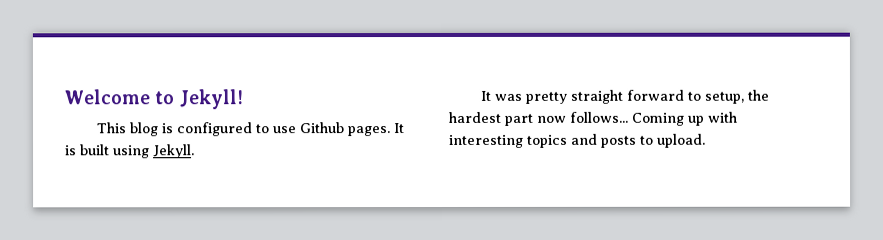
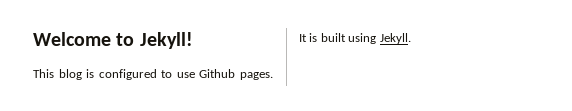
[480,89,770,104] [448,111,738,126] [449,133,706,148] // It was pretty straight forward to setup, the hardest part now follows... Coming up with interesting topics and posts to upload. -> (411, 38) none

